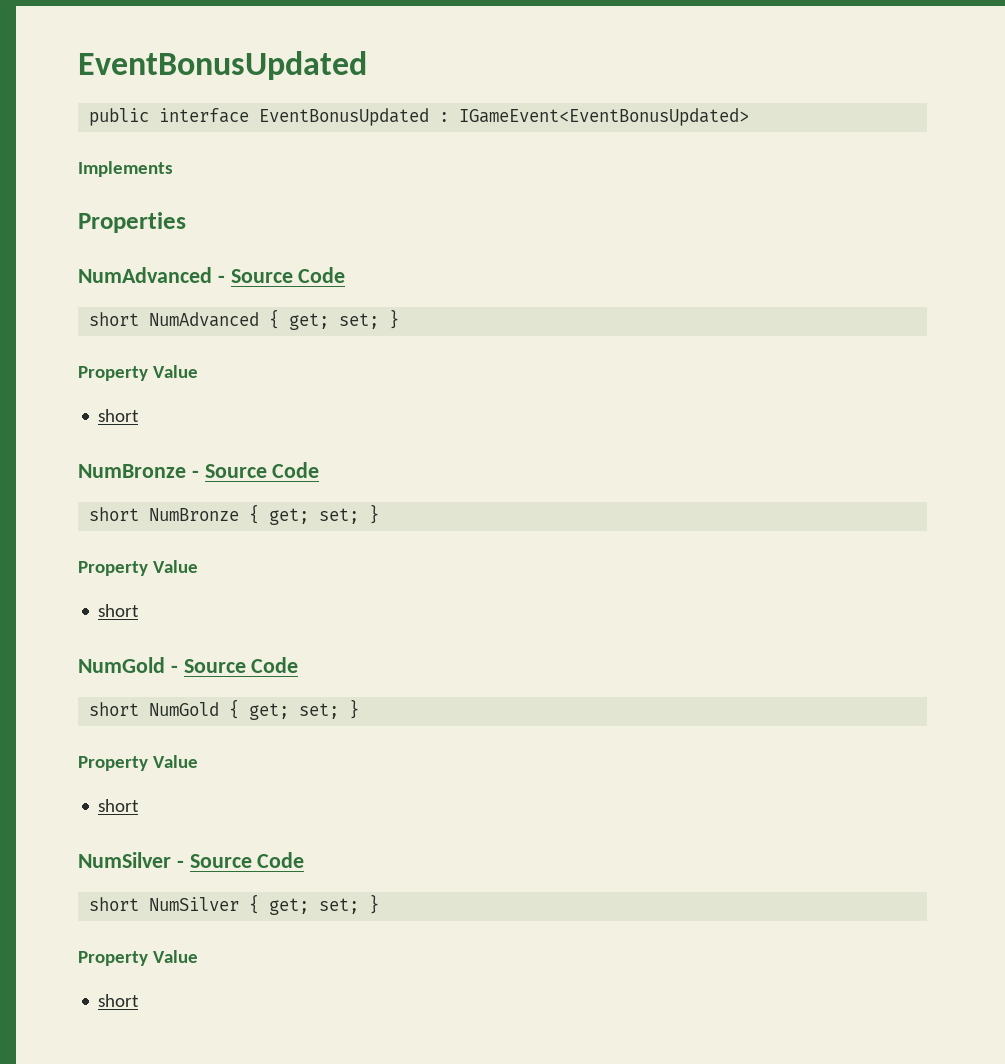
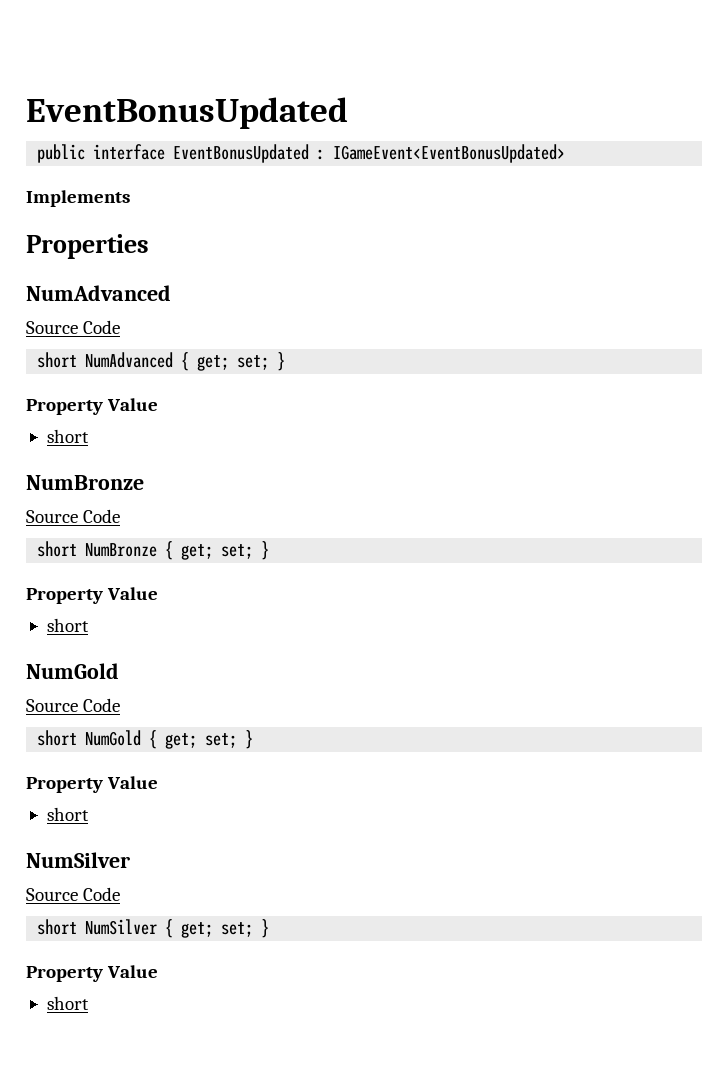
[217,275,225,283] - -> (171, 293) //
[191,470,199,478] - -> (144, 482) //
[170,665,178,673] - -> (119, 671) //
[176,860,184,868] - -> (130, 860) //

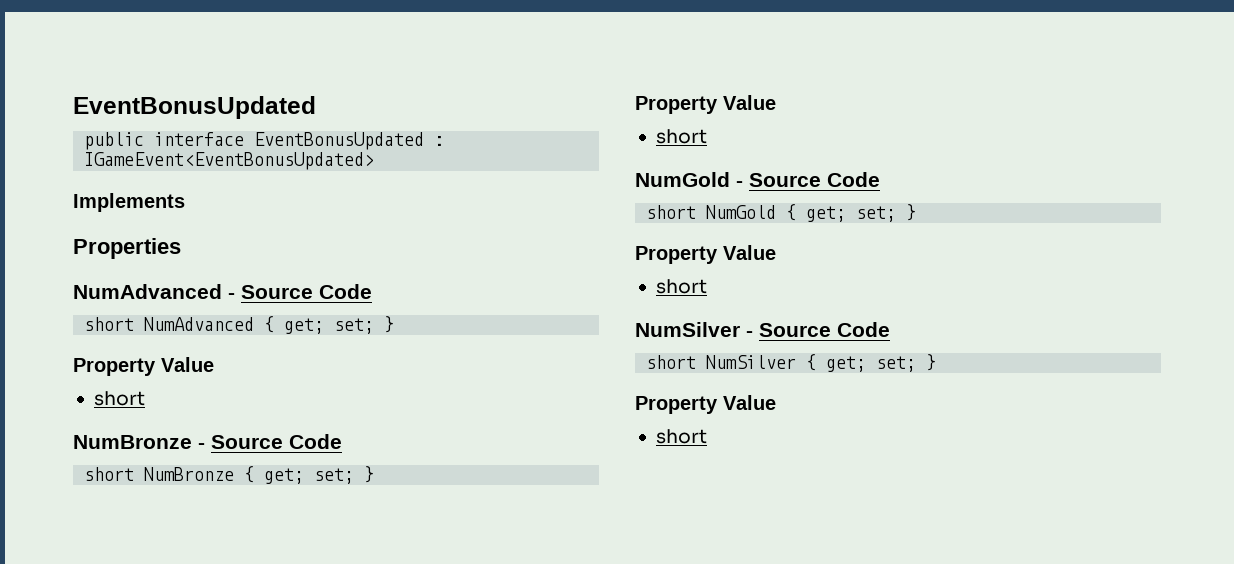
(171, 293) // -> [228,293,235,299] -
(144, 482) // -> [198,443,205,449] -
(119, 671) // -> [736,181,743,187] -
(130, 860) // -> [746,331,753,337] -

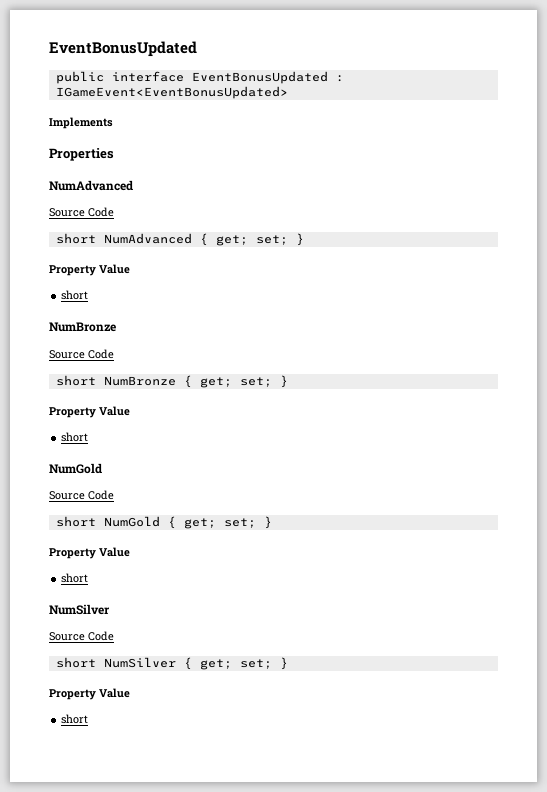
[228,293,235,299] - -> (133, 185) //
[198,443,205,449] - -> (116, 327) //
[736,181,743,187] - -> (102, 468) //
[746,331,753,337] - -> (110, 609) //

